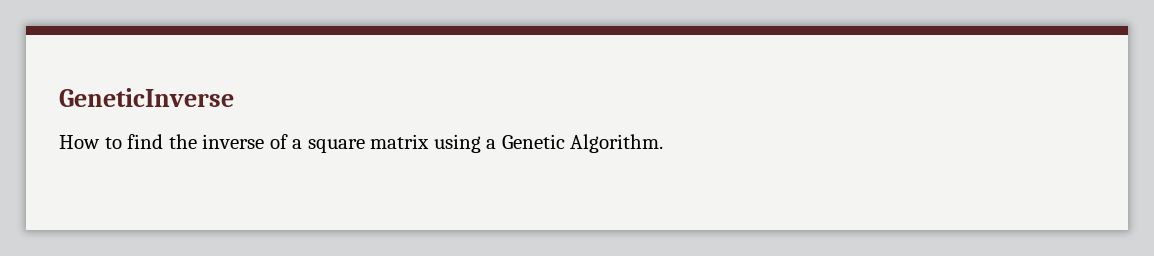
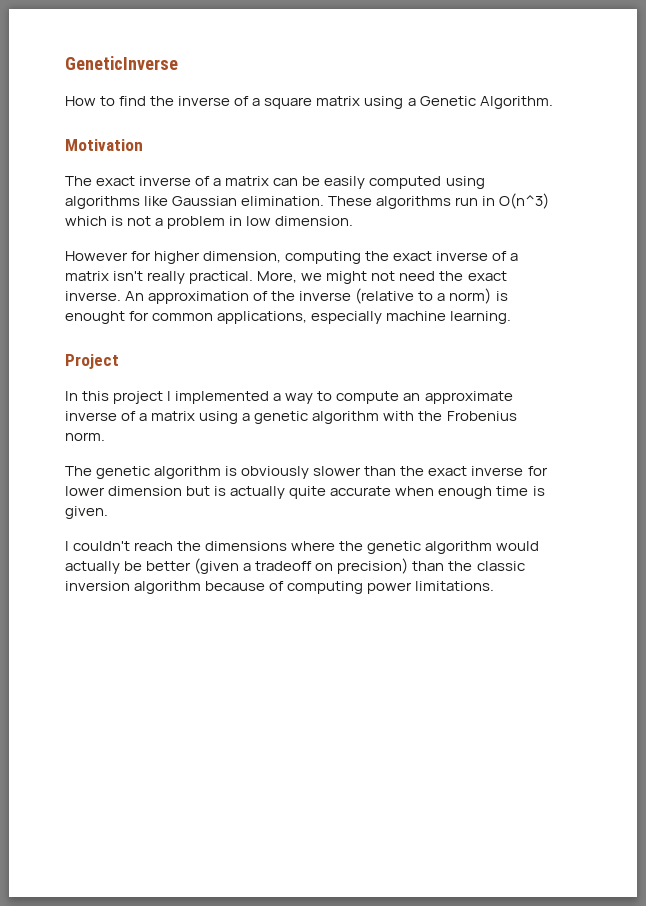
(664, 143) none -> [65,139,143,151] [65,176,485,189] [65,193,550,209] [65,216,354,229] [65,251,519,264] [65,271,507,284] [65,288,508,304] [65,311,512,324] [65,354,119,369] [65,391,513,404] [65,411,517,424] [65,432,105,441] [65,466,548,479] [65,486,545,499] [65,506,108,519] [65,541,540,554] [65,558,525,574] [65,581,495,594] // Motivation // The exact inverse of a matrix can be easily computed using algorithms like Gaussian elimination. These algorithms run in O(n^3) which is not a problem in low dimension. // However for higher dimension, computing the exact inverse of a matrix isn't really practical. More, we might not need the exact inverse. An approximation of the inverse (relative to a norm) is enought for common applications, especially machine learning. // Project // In this project I implemented a way to compute an approximate inverse of a matrix using a genetic algorithm with the Frobenius norm. // The genetic algorithm is obviously slower than the exact inverse for lower dimension but is actually quite accurate when enough time is given. // I couldn't reach the dimensions where the genetic algorithm would actually be better (given a tradeoff on precision) than the classic inversion algorithm because of computing power limitations.

